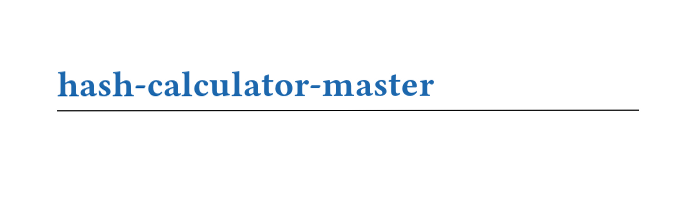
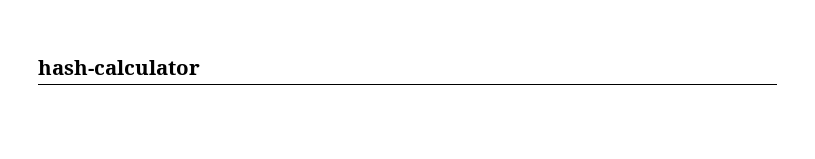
[56,70,434,97] hash-calculator-master -> [38,60,200,75] hash-calculator

